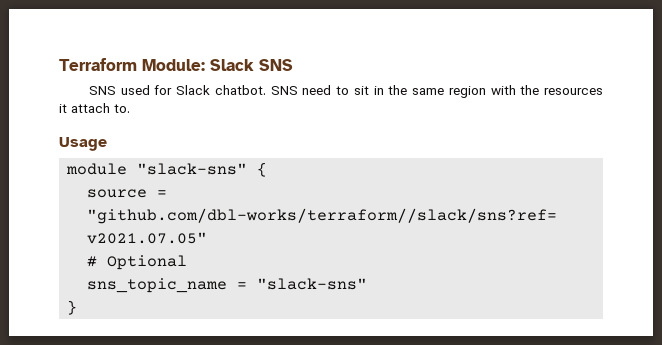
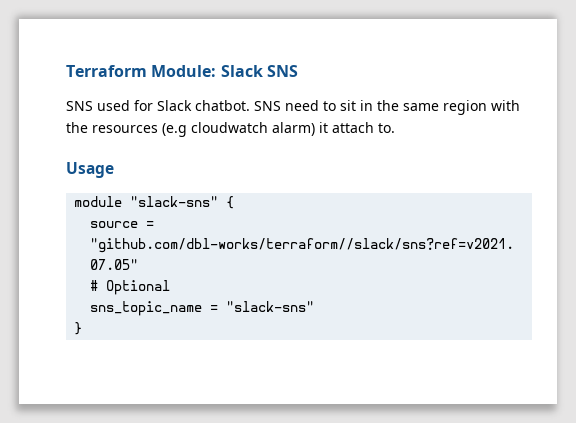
(603, 91) none -> [162,122,315,137] (e.g cloudwatch alarm)

